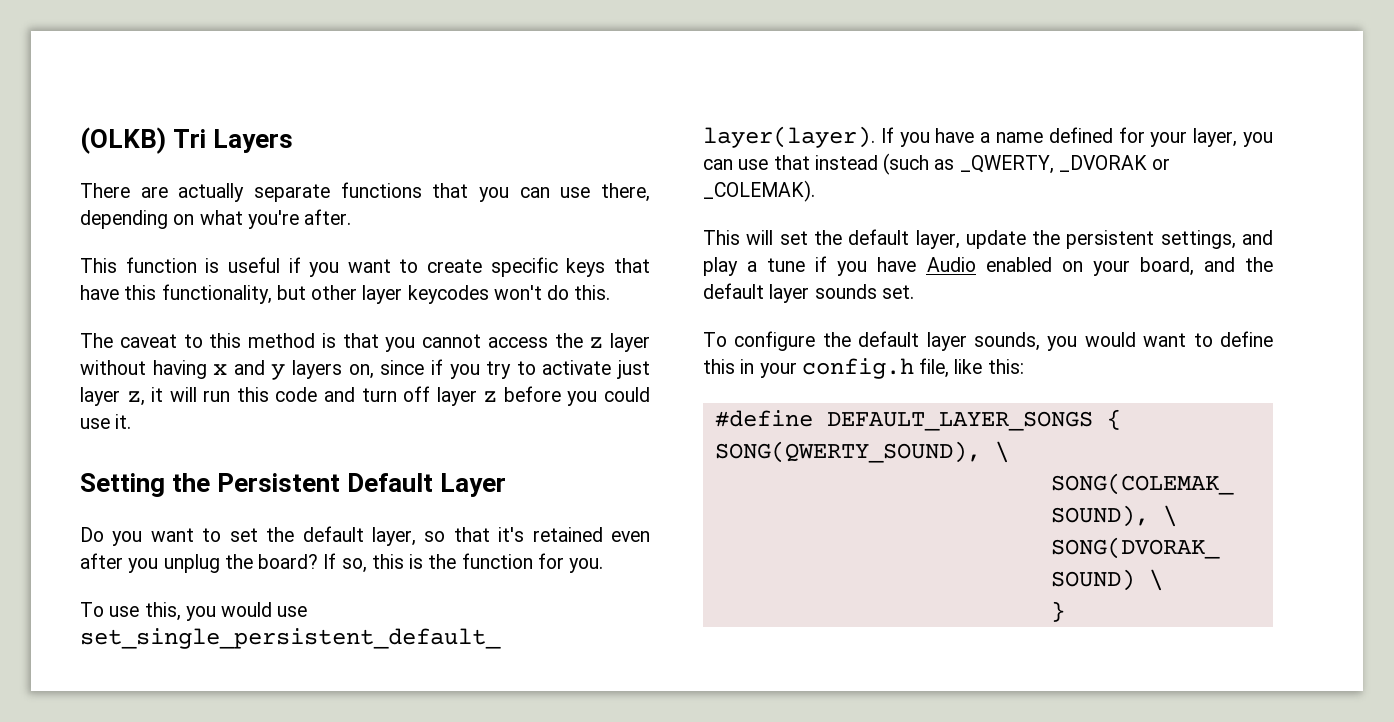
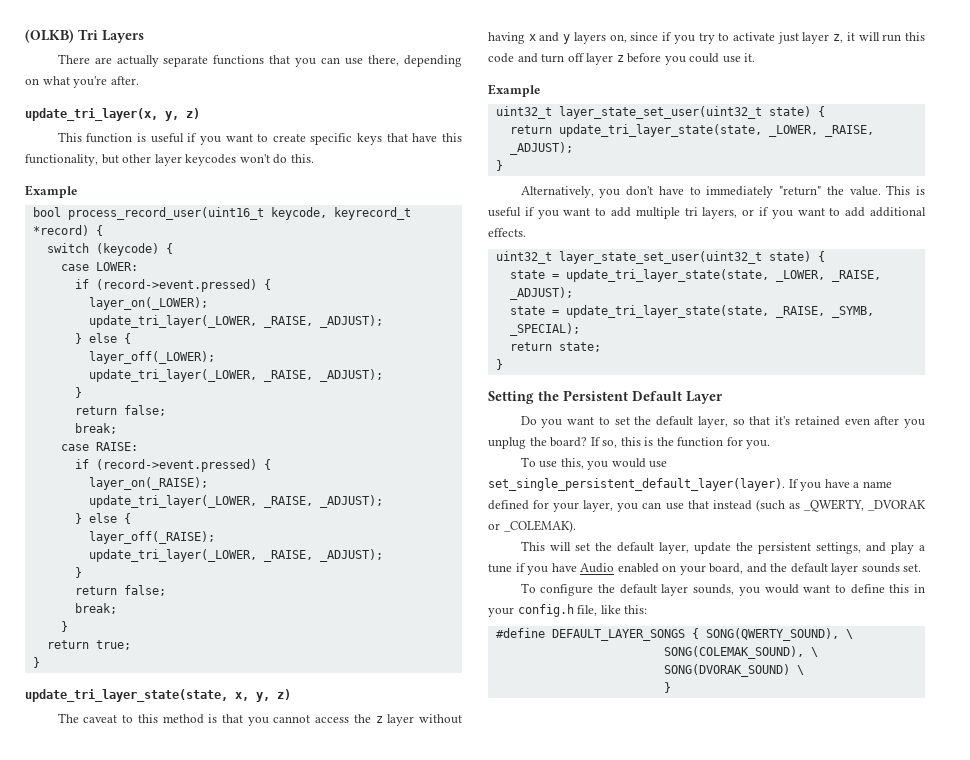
(352, 217) none -> [25,108,200,121] // update_tri_layer(x, y, z)
(611, 292) none -> [25,185,77,198] [32,207,411,220] [32,225,103,236] [46,243,173,256] [60,262,138,271] [74,279,271,292] [88,297,208,310] [88,315,383,328] [74,333,131,344] [88,351,215,364] [88,369,383,382] [74,387,82,398] [74,405,166,416] [74,423,117,434] [60,442,138,451] [74,459,271,472] [88,477,208,490] [88,495,383,508] [74,513,131,524] [88,531,215,544] [88,549,383,562] [74,567,82,578] [74,585,166,596] [74,603,117,614] [60,621,68,632] [46,640,131,650] [32,657,40,668] [25,689,291,702] // Example // bool process_record_user(uint16_t keycode, keyrecord_t *record) { // switch (keycode) { // case LOWER: // if (record->event.pressed) { // layer_on(_LOWER); // update_tri_layer(_LOWER, _RAISE, _ADJUST); // } else { // layer_off(_LOWER); // update_tri_layer(_LOWER, _RAISE, _ADJUST); // } // return false; // break; // case RAISE: // if (record->event.pressed) { // layer_on(_RAISE); // update_tri_layer(_LOWER, _RAISE, _ADJUST); // } else { // layer_off(_RAISE); // update_tri_layer(_LOWER, _RAISE, _ADJUST); // } // return false; // break; // } // return true; // } // update_tri_layer_state(state, x, y, z)
(132, 421) none -> [488,84,540,97] [495,106,825,119] [509,124,874,137] [509,142,573,155] [495,160,503,171] [520,185,925,198] [488,207,927,219] [488,228,526,237] [495,251,825,264] [509,269,881,282] [509,287,573,300] [509,305,874,318] [509,323,580,336] [509,342,601,352] [495,359,503,370] // Example // uint32_t layer_state_set_user(uint32_t state) { // return update_tri_layer_state(state, _LOWER, _RAISE, _ADJUST); // } // Alternatively, you don't have to immediately "return" the value. This is useful if you want to add multiple tri layers, or if you want to add additional effects. // uint32_t layer_state_set_user(uint32_t state) { // state = update_tri_layer_state(state, _LOWER, _RAISE, _ADJUST); // state = update_tri_layer_state(state, _RAISE, _SYMB, _SPECIAL); // return state; // }

